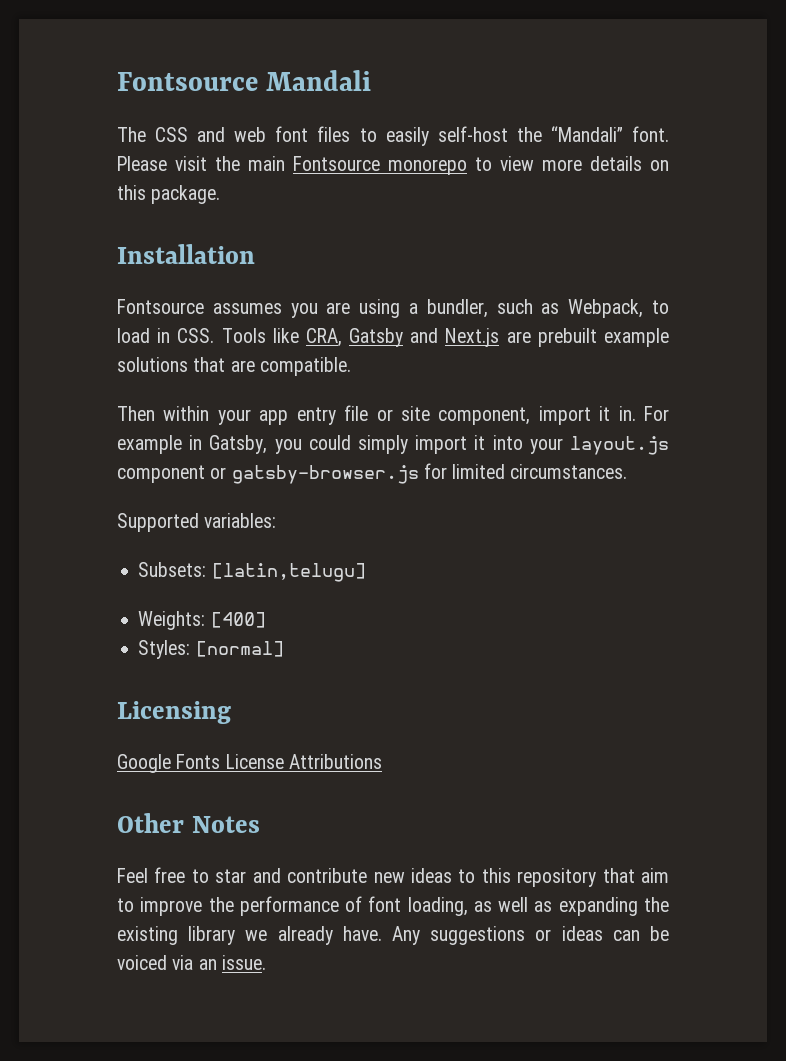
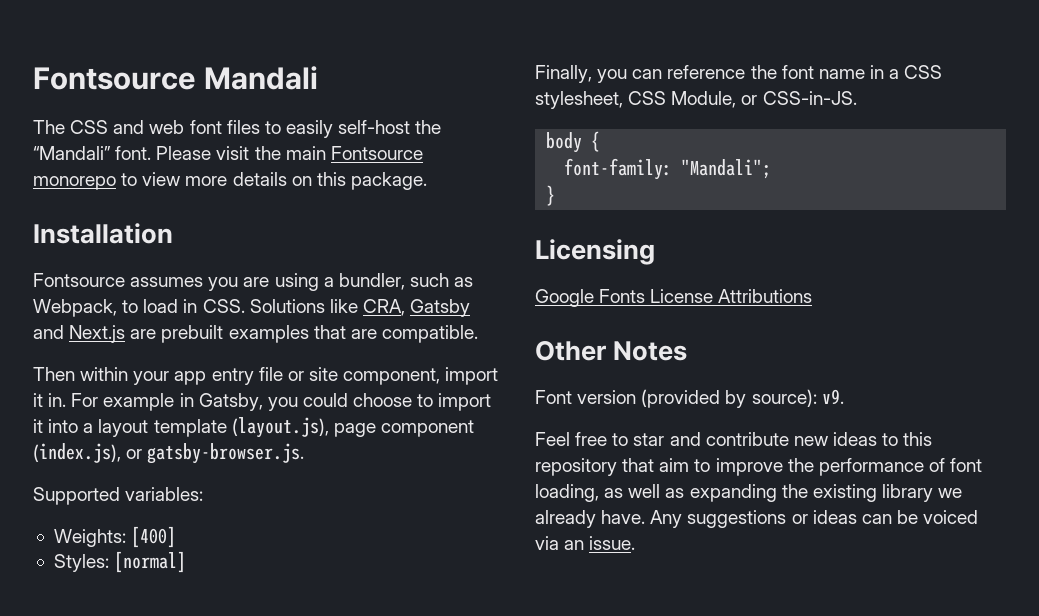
[221,328,266,343] Tools -> [249,299,325,313] Solutions
[604,328,669,347] [117,357,188,372] example solutions -> [228,325,309,343] examples
[358,435,408,454] simply -> [353,393,434,407] choose to
[529,436,669,455] [117,463,628,484] your layout.js component or gatsby-browser.js for limited circumstances. -> [83,417,474,438] [33,443,305,464] a layout template (layout.js), page component (index.js), or gatsby-browser.js.
[138,562,366,582] // Subsets: [latin,telugu] -> (204, 494) none
(284, 649) none -> [535,65,943,83] [535,91,857,109] [546,131,601,153] [564,158,772,180] [546,185,556,206] // Finally, you can reference the font name in a CSS stylesheet, CSS Module, or CSS-in-JS. // body { // font-family: "Mandali"; // }
(260, 824) none -> [535,389,844,408] // Font version (provided by source): v9.

